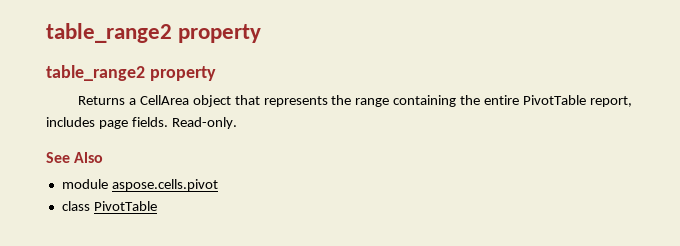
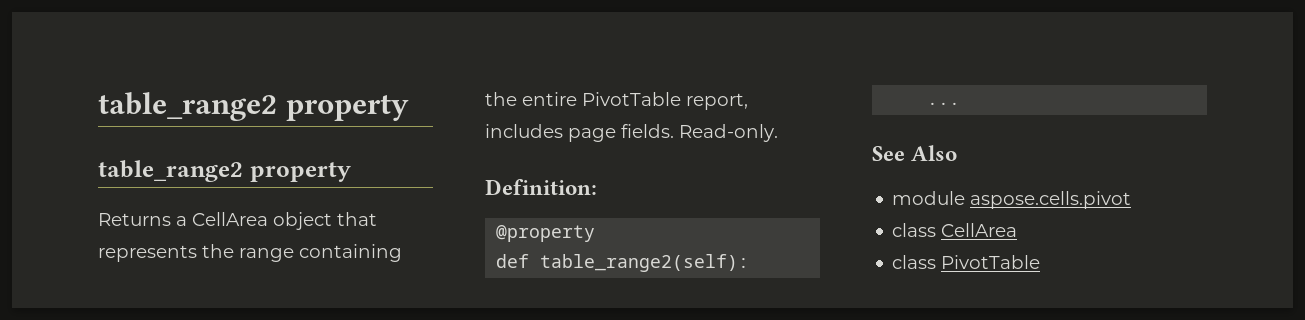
(237, 123) none -> [485,179,597,195] [496,225,596,242] [496,254,750,272] [927,102,961,105] // Definition: // @property // def table_range2(self): // ...
(218, 185) none -> [892,223,1018,237] // class CellArea

